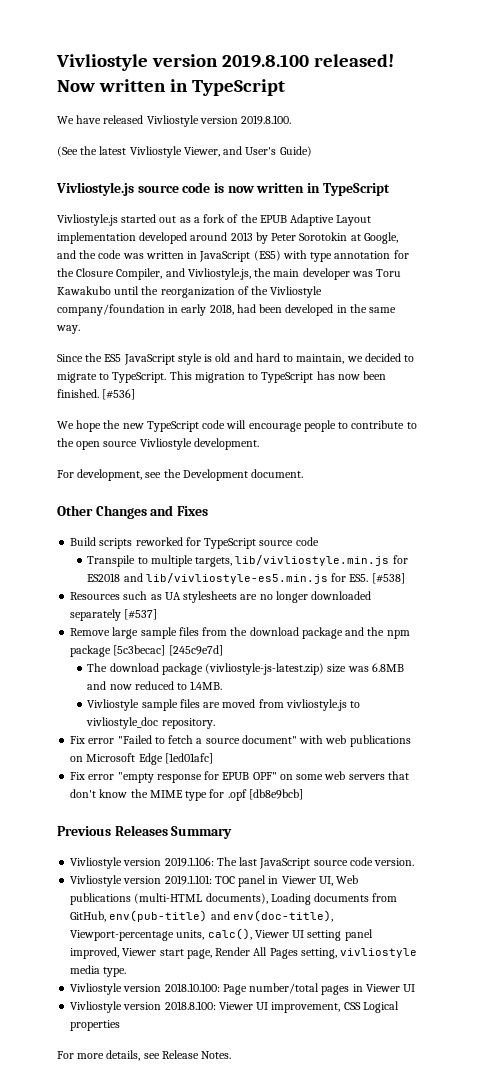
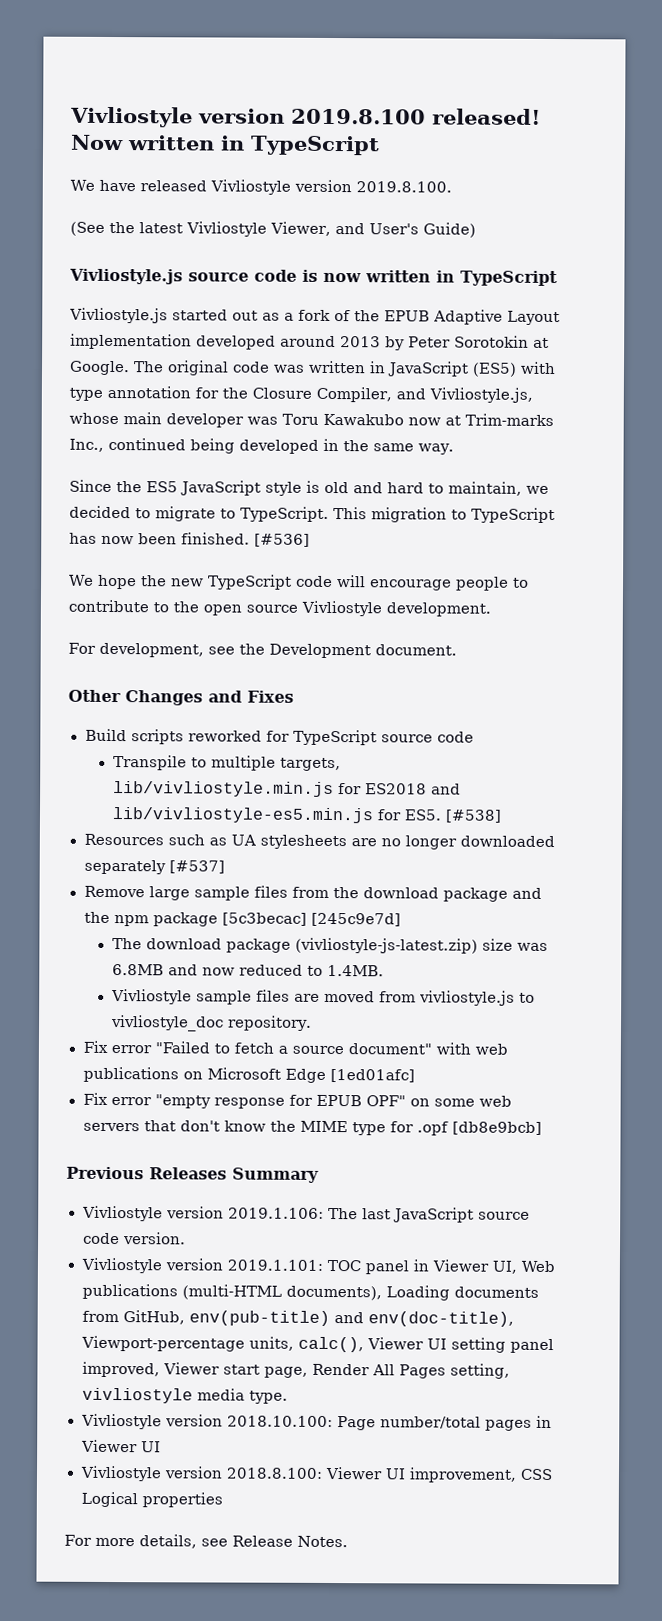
[363,232,398,244] [57,250,97,259] Google, and the -> [69,360,229,376] Google. The original
[254,268,272,277] the -> [69,412,119,425] whose
[114,286,323,298] [57,304,283,316] until the reorganization of the Vivliostyle company/foundation in early 2018, had been -> [407,413,554,427] [69,437,235,454] now at Trim-marks Inc., continued being

